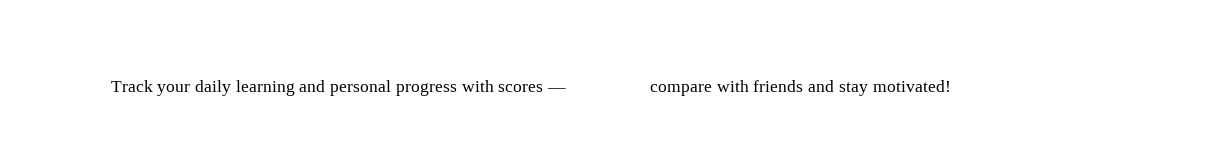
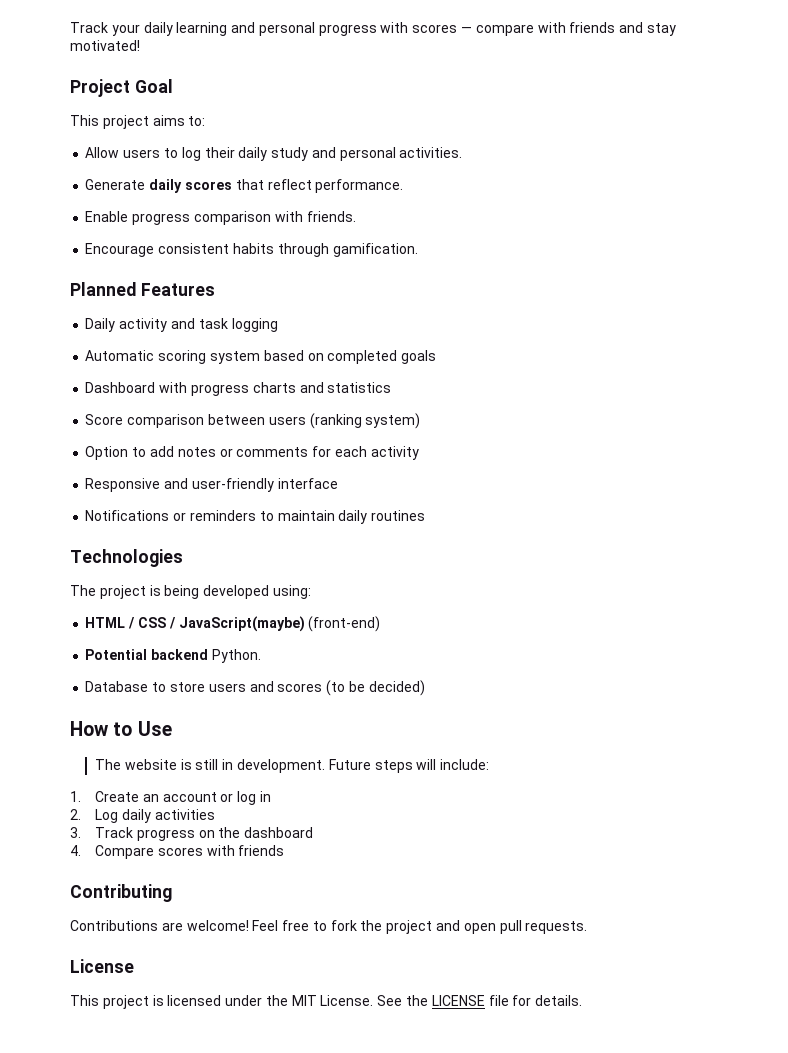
(951, 86) none -> [70,79,173,97] [70,115,206,129] [85,147,463,161] [85,179,404,193] [85,211,356,225] [85,243,418,257] [70,282,215,296] [85,318,278,332] [85,350,437,364] [85,382,392,396] [85,413,421,429] [85,446,419,460] [85,478,338,492] [85,510,426,524] [70,549,183,567] [70,585,311,599] [85,616,381,632] [85,649,261,663] [85,680,425,696] [70,721,172,736] [95,759,490,773] [70,791,272,805] [70,809,215,823] [70,827,314,841] [70,845,285,859] [70,884,172,902] [70,920,588,934] [70,959,134,973] [70,995,583,1009] // Project Goal // This project aims to: // Allow users to log their daily study and personal activities. // Generate daily scores that reflect performance. // Enable progress comparison with friends. // Encourage consistent habits through gamification. // Planned Features // Daily activity and task logging // Automatic scoring system based on completed goals // Dashboard with progress charts and statistics // Score comparison between users (ranking system) // Option to add notes or comments for each activity // Responsive and user-friendly interface // Notifications or reminders to maintain daily routines // Technologies // The project is being developed using: // HTML / CSS / JavaScript(maybe) (front-end) // Potential backend Python. // Database to store users and scores (to be decided) // How to Use // The website is still in development. Future steps will include: // 1. Create an account or log in // 2. Log daily activities // 3. Track progress on the dashboard // 4. Compare scores with friends // Contributing // Contributions are welcome! Feel free to fork the project and open pull requests. // License // This project is licensed under the MIT License. See the LICENSE file for details.

